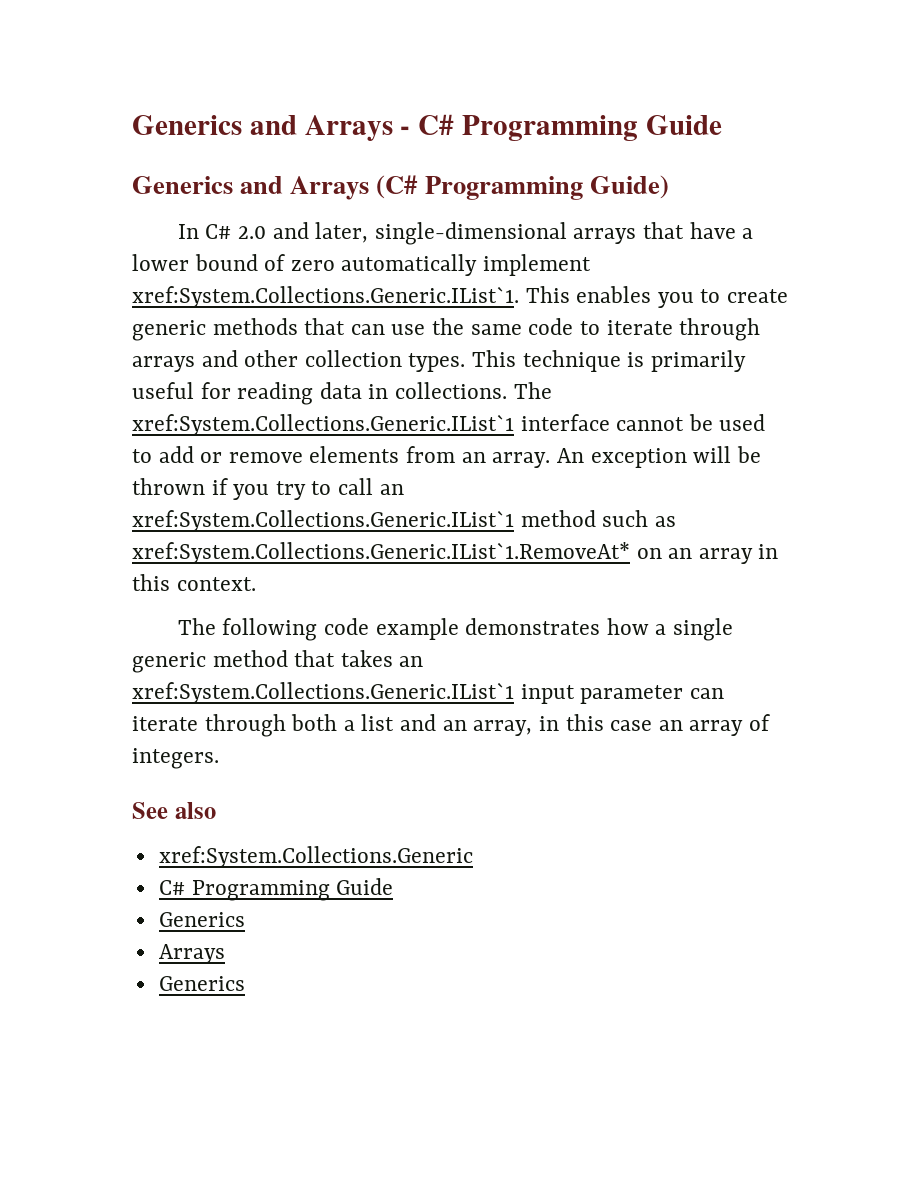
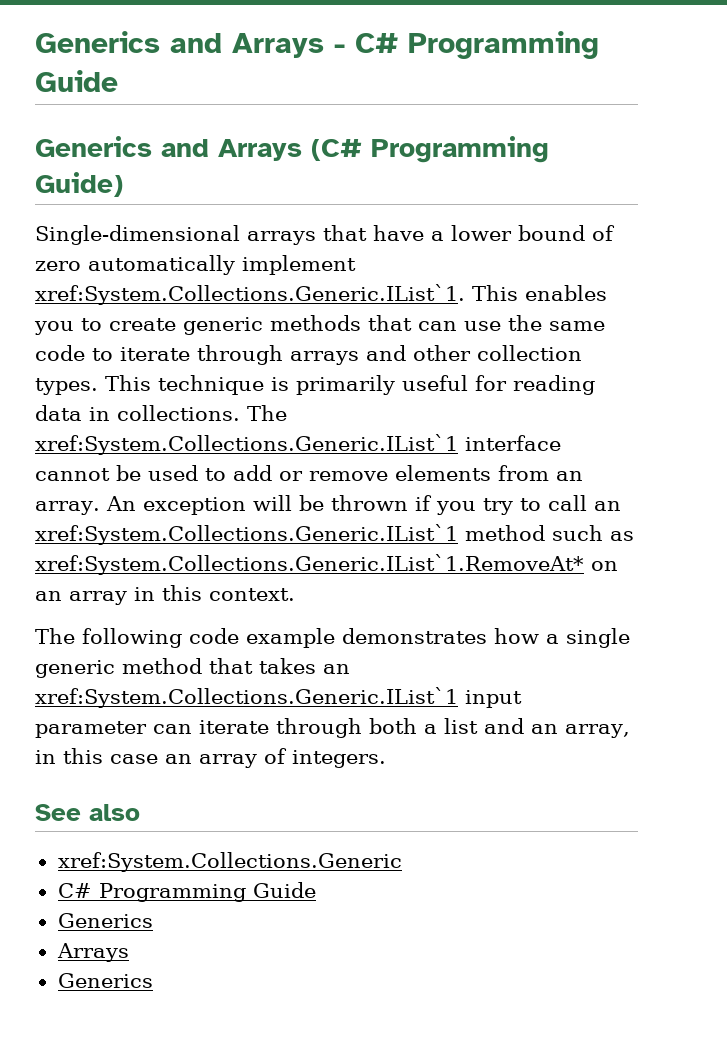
[177,222,567,245] In C# 2.0 and later, single-dimensional -> [35,225,240,245] Single-dimensional

